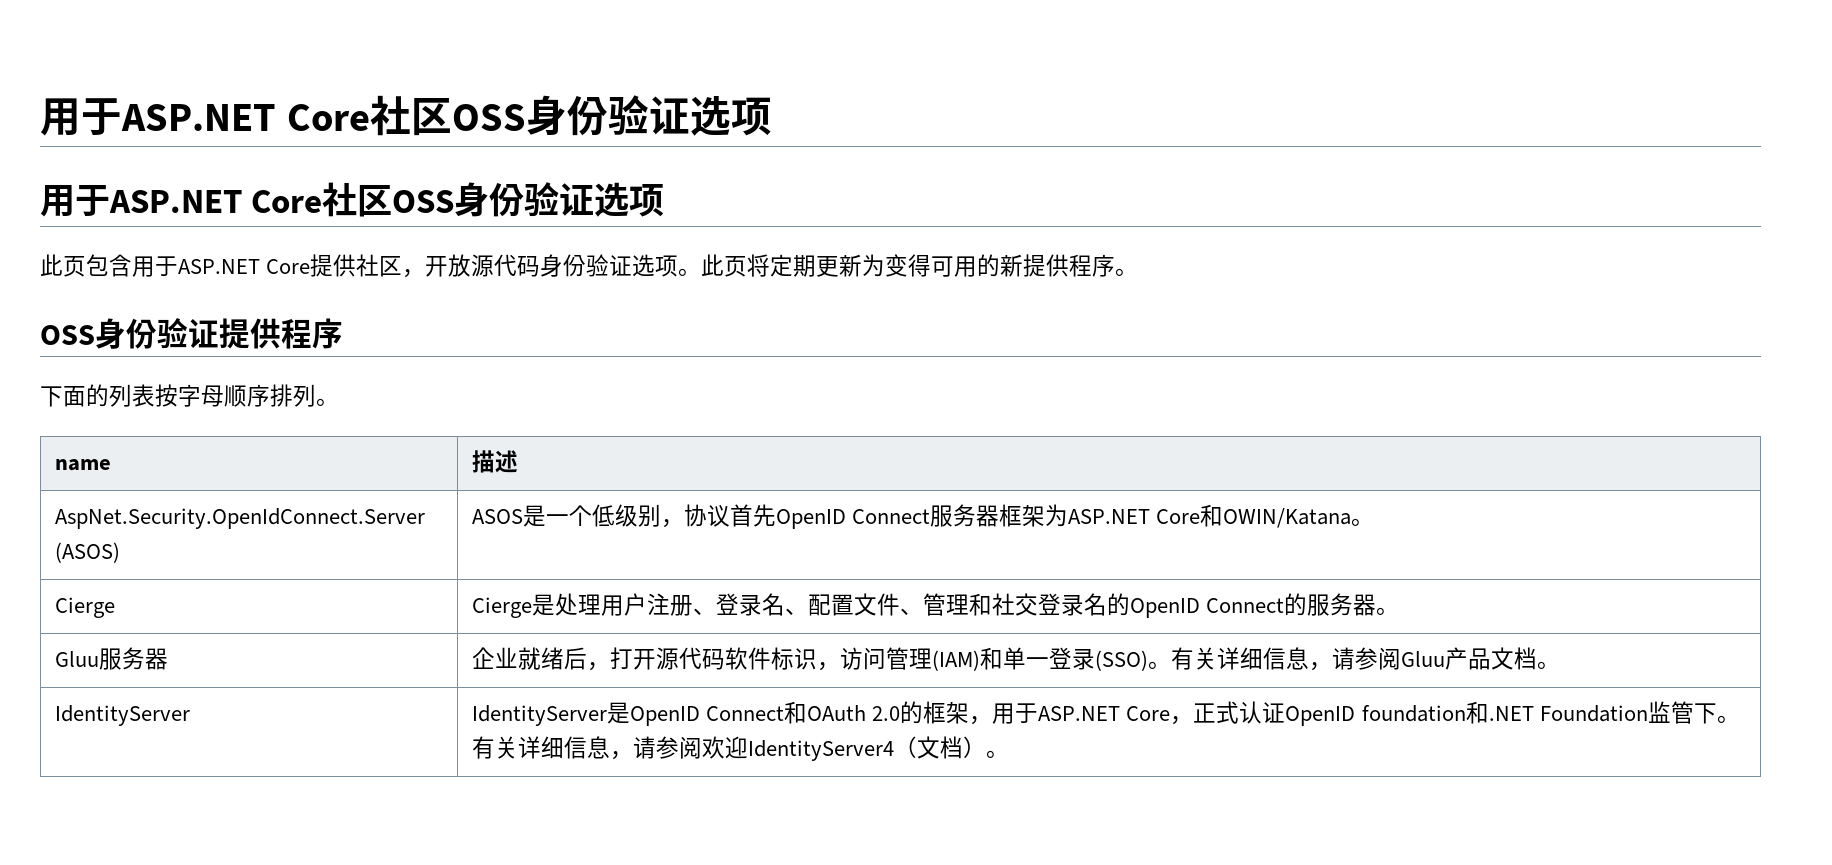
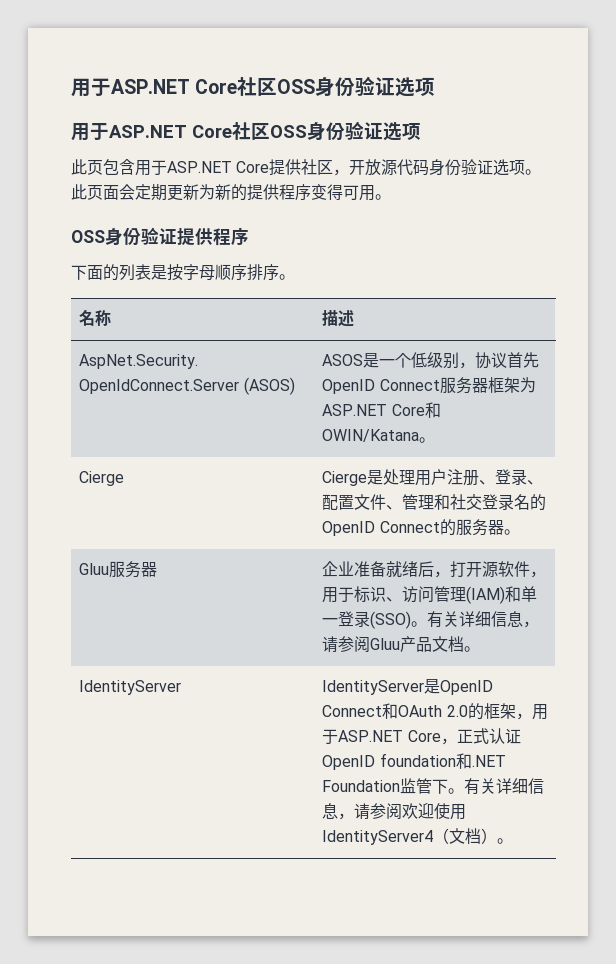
[747,254,771,277] 将 -> [103,184,135,200] 面会
[885,254,1116,277] 变得可用的新提供程序 -> [215,184,375,201] 新的提供程序变得可用
(155, 395) none -> [151,265,167,280] 是
[293,384,339,407] [55,459,112,471] 列。 // name -> [263,264,295,281] [79,310,112,326] 序。 // 名称
[762,593,786,616] 名 -> (528, 477) none
(519, 657) none -> [354,561,387,577] 准备
[679,647,841,671] 代码软件标识， -> [498,561,547,578] [322,586,403,603] 软件，用于标识、
(749, 747) none -> [434,803,467,820] 使用

